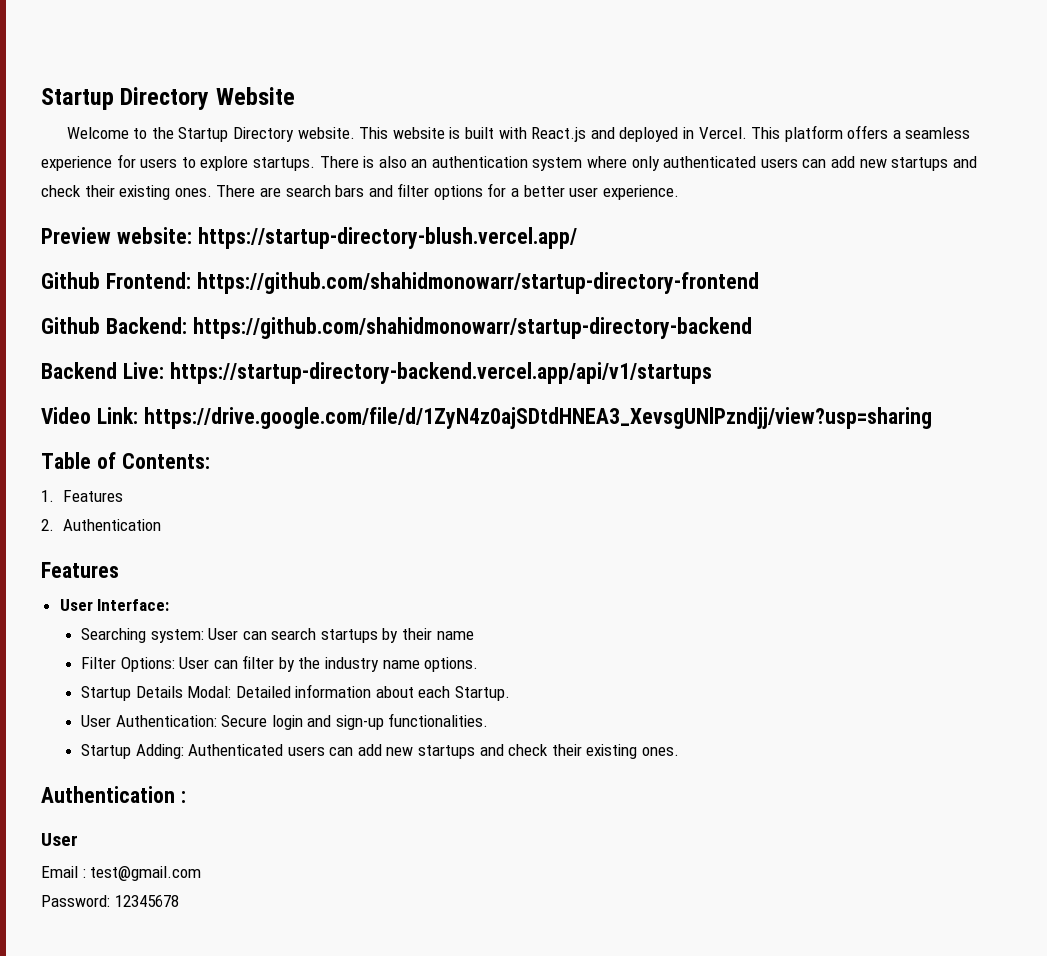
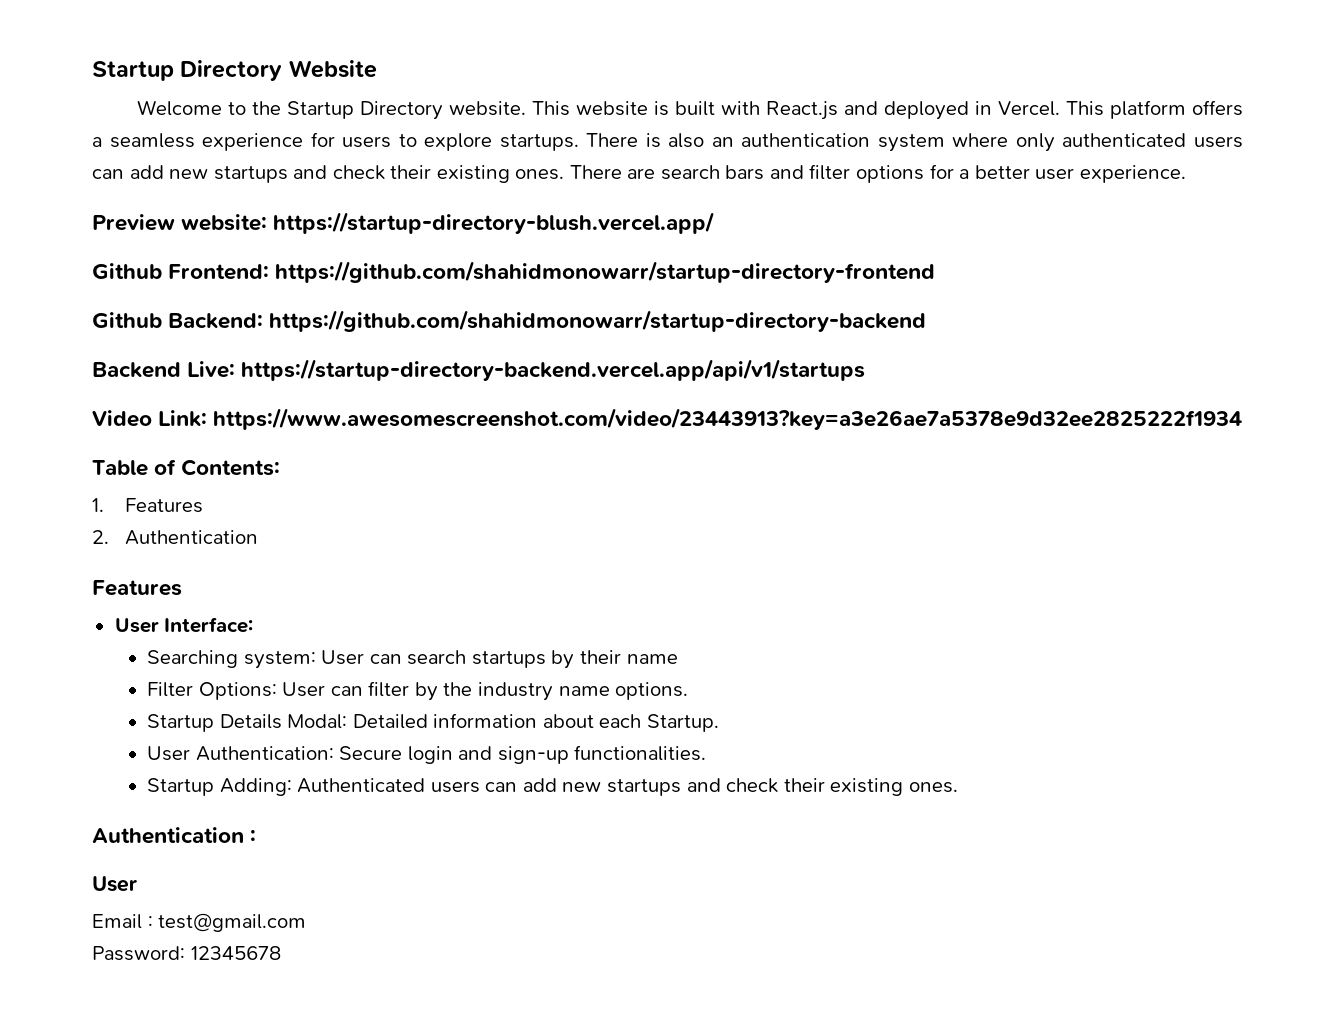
[143,407,932,429] https://drive.google.com/file/d/1ZyN4z0ajSDtdHNEA3_XevsgUNlPzndjj/view?usp=sharing -> [213,408,1243,430] https://www.awesomescreenshot.com/video/23443913?key=a3e26ae7a5378e9d32ee2825222f1934

